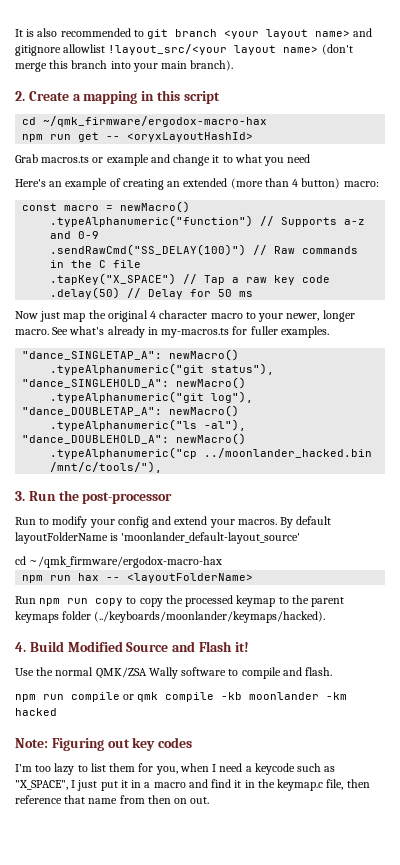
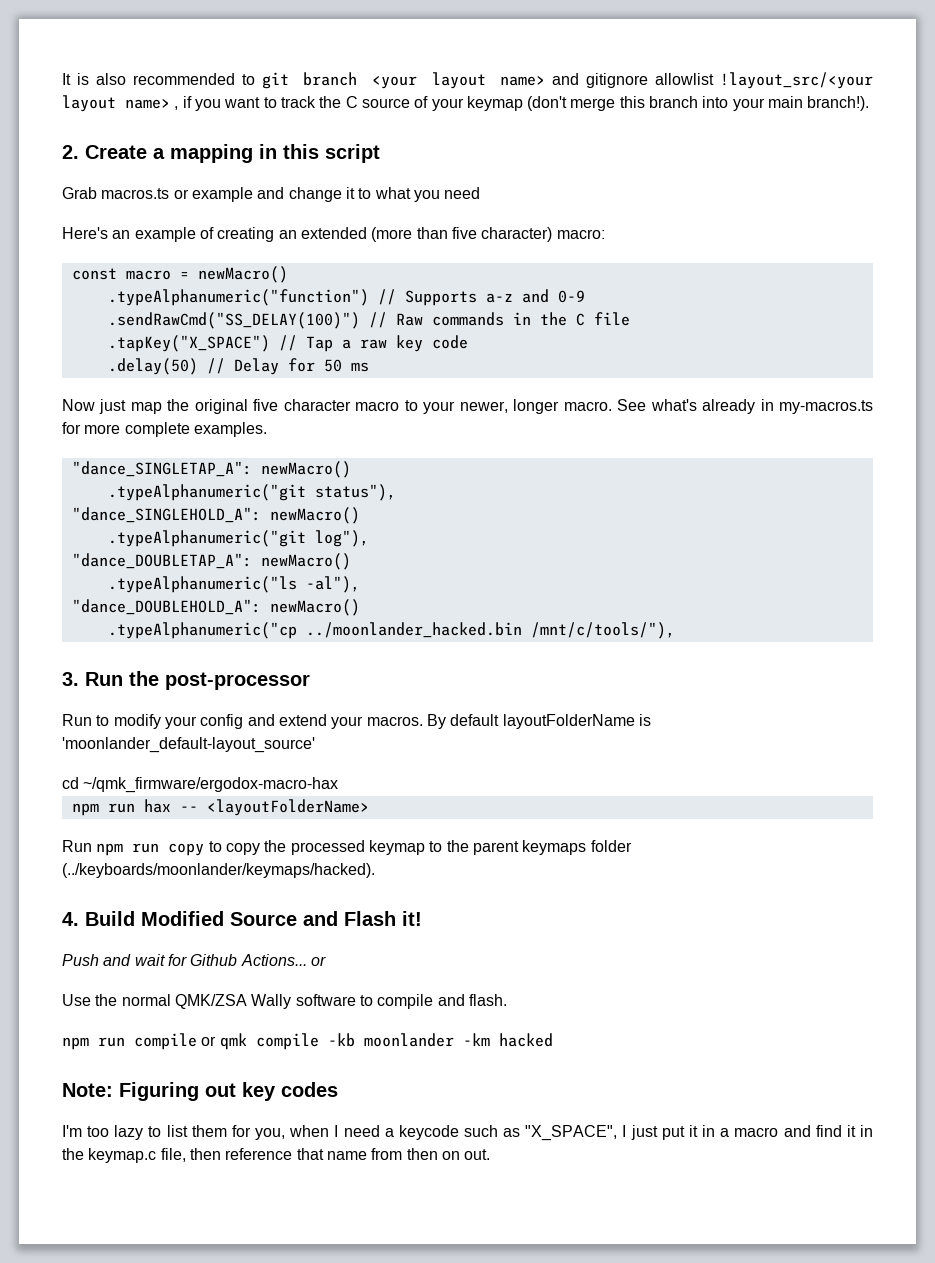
(319, 49) none -> [174,96,523,111] , if you want to track the C source of your keymap
[190,60,234,71] branch). -> [807,96,870,111] branch!).
[22,116,268,127] [22,132,254,142] // cd ~/qmk_firmware/ergodox-macro-hax // npm run get -- <oryxLayoutHashId> -> (380, 153) none
[292,178,341,189] 4 button) -> [451,227,553,242] five character)
[150,311,157,319] 4 -> [253,399,279,411] five
[250,326,278,335] fuller -> [84,422,190,437] more complete
(249, 647) none -> [62,954,326,966] // Push and wait for Github Actions... or

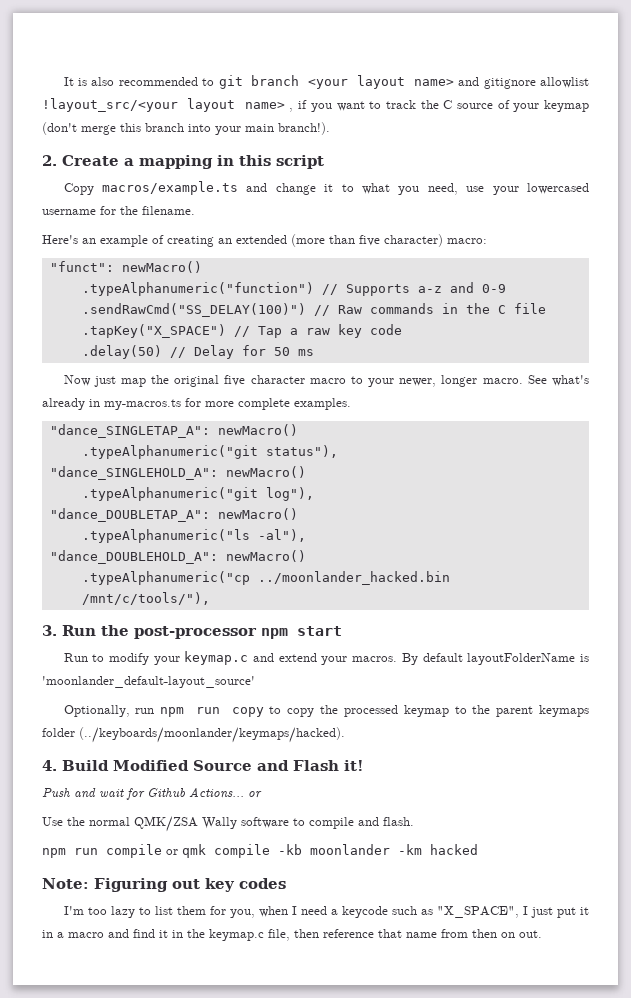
[62,187,253,202] Grab macros.ts or example -> [63,181,238,195] Copy macros/example.ts
[444,187,481,199] need -> [427,183,589,195] [42,206,195,215] need, use your lowercased username for the filename.
[71,268,189,280] const macro = -> [49,261,114,272] "funct":
(310, 681) none -> [261,626,342,639] npm start
[200,714,244,729] config -> [184,651,249,665] keymap.c
[62,777,339,793] [71,799,369,816] [62,840,92,852] cd ~/qmk_firmware/ergodox-macro-hax // npm run hax -- <layoutFolderName> // Run -> [63,705,155,717] Optionally, run

